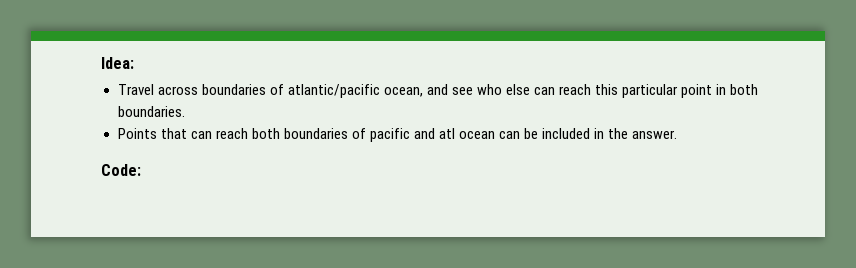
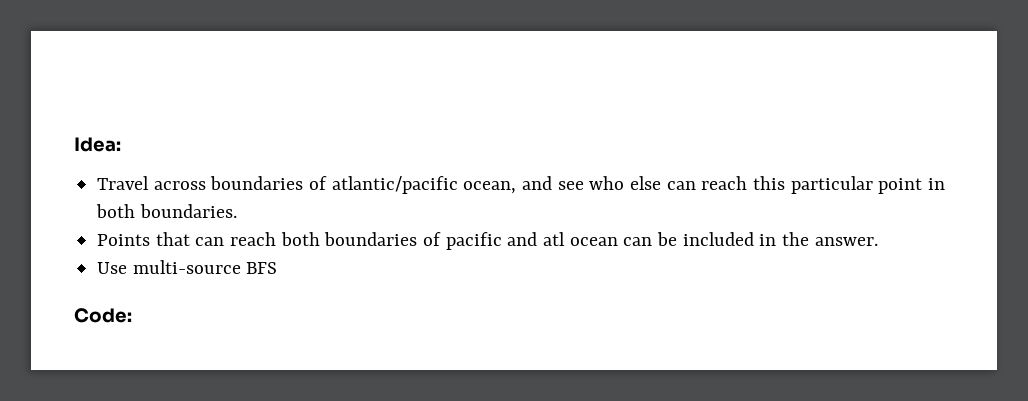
(678, 134) none -> [97,260,278,274] // Use multi-source BFS

